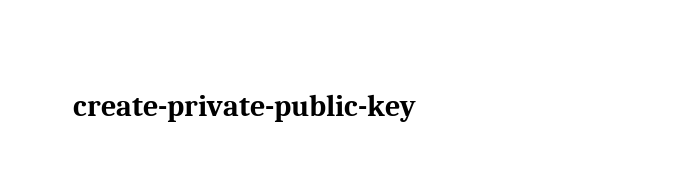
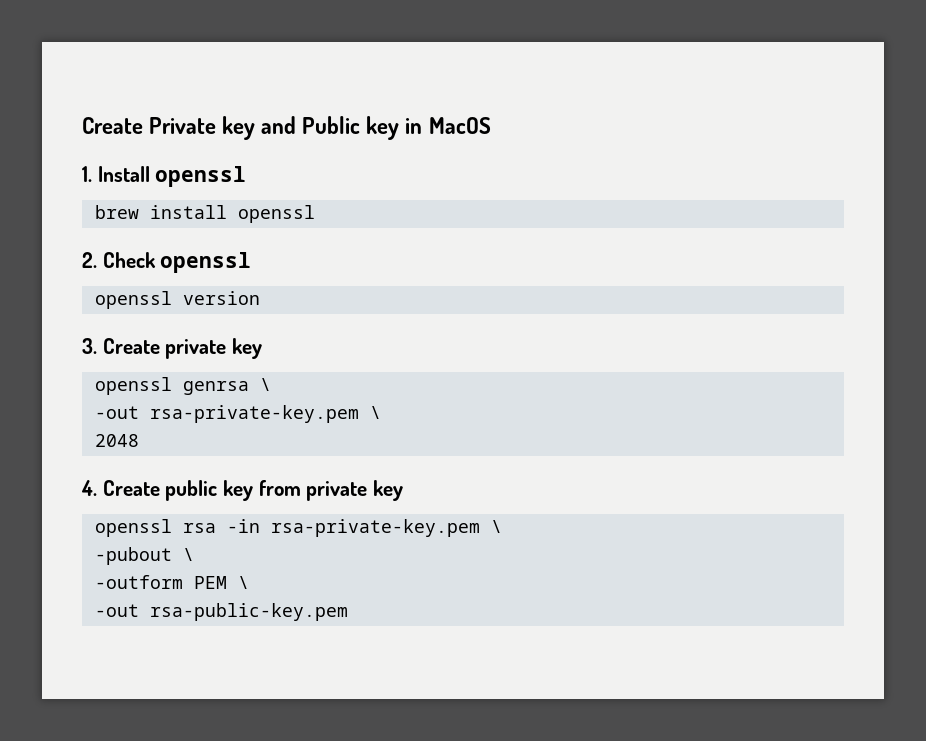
[73,94,416,122] create-private-public-key -> [82,116,491,140] [82,166,247,187] [94,205,315,223] [82,252,252,273] [94,291,260,309] [82,338,263,359] [94,377,271,395] [94,405,381,423] [94,434,139,447] [81,480,404,501] [94,519,502,537] [94,547,194,565] [94,575,249,589] [94,603,348,621] Create Private key and Public key in MacOS // 1. Install openssl // brew install openssl // 2. Check openssl // openssl version // 3. Create private key // openssl genrsa \ // -out rsa-private-key.pem \ // 2048 // 4. Create public key from private key // openssl rsa -in rsa-private-key.pem \ // -pubout \ // -outform PEM \ // -out rsa-public-key.pem

